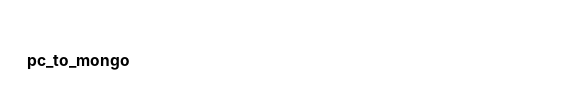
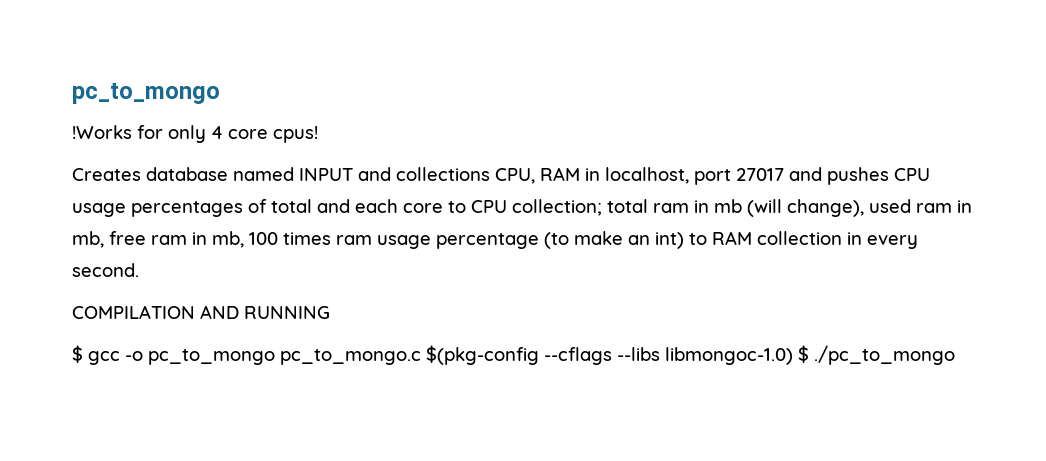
[27,55,130,70] pc_to_mongo -> [72,83,220,104] [72,125,318,143] [72,167,930,185] [72,199,972,217] [72,231,918,249] [72,263,139,277] [72,305,330,319] [72,345,955,365] pc_to_mongo // !Works for only 4 core cpus! // Creates database named INPUT and collections CPU, RAM in localhost, port 27017 and pushes CPU usage percentages of total and each core to CPU collection; total ram in mb (will change), used ram in mb, free ram in mb, 100 times ram usage percentage (to make an int) to RAM collection in every second. // COMPILATION AND RUNNING // $ gcc -o pc_to_mongo pc_to_mongo.c $(pkg-config --cflags --libs libmongoc-1.0) $ ./pc_to_mongo

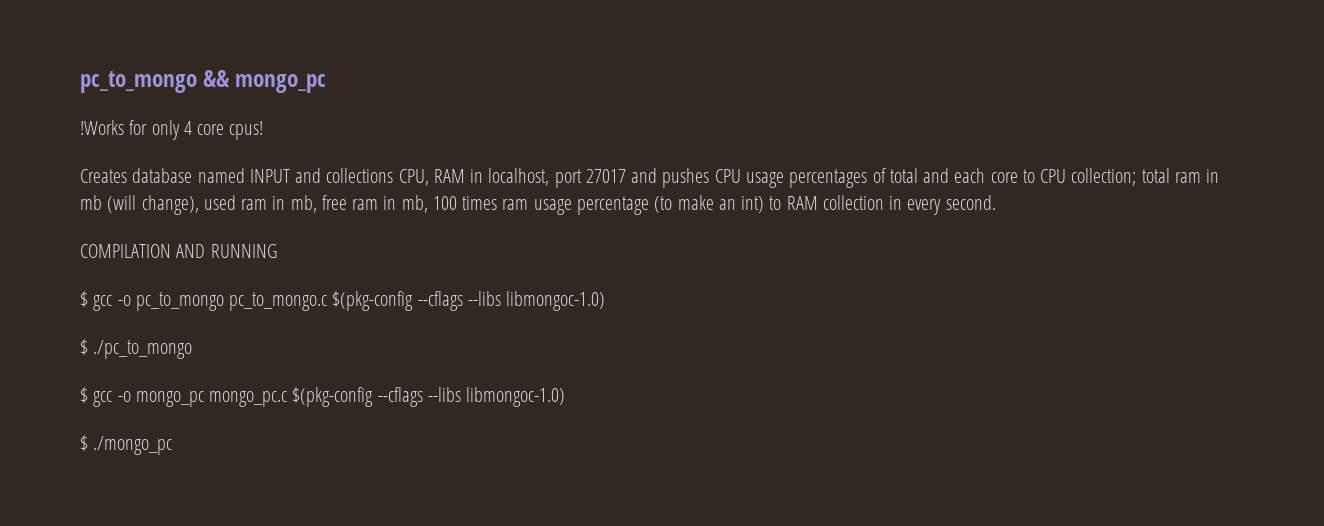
[72,83,220,104] pc_to_mongo -> [80,70,327,93] pc_to_mongo && mongo_pc
(793, 356) none -> (606, 301) //
(955, 355) none -> [80,387,566,407] [80,435,173,455] // $ gcc -o mongo_pc mongo_pc.c $(pkg-config --cflags --libs libmongoc-1.0) // $ ./mongo_pc

